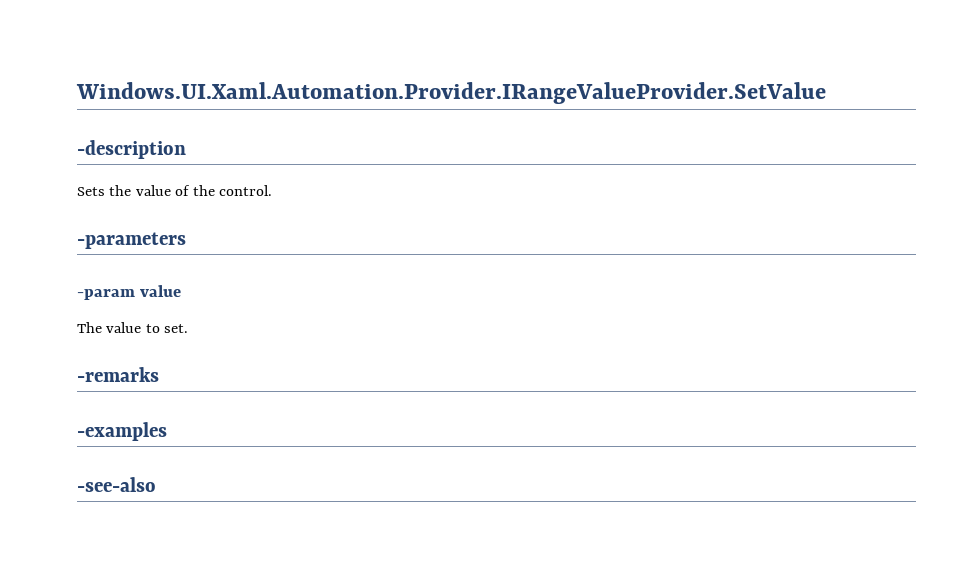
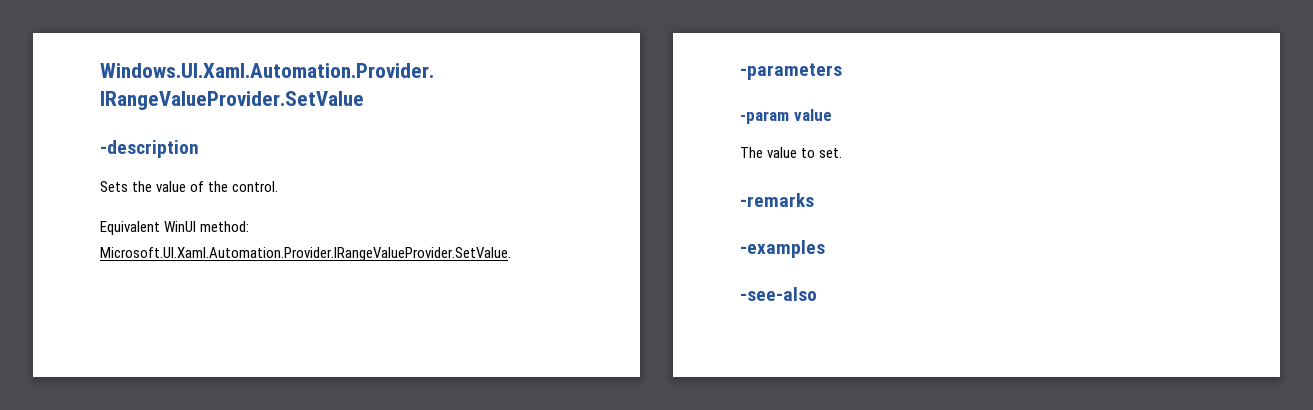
(273, 190) none -> [100,221,250,235] [100,247,511,261] // Equivalent WinUI method: Microsoft.UI.Xaml.Automation.Provider.IRangeValueProvider.SetValue.

